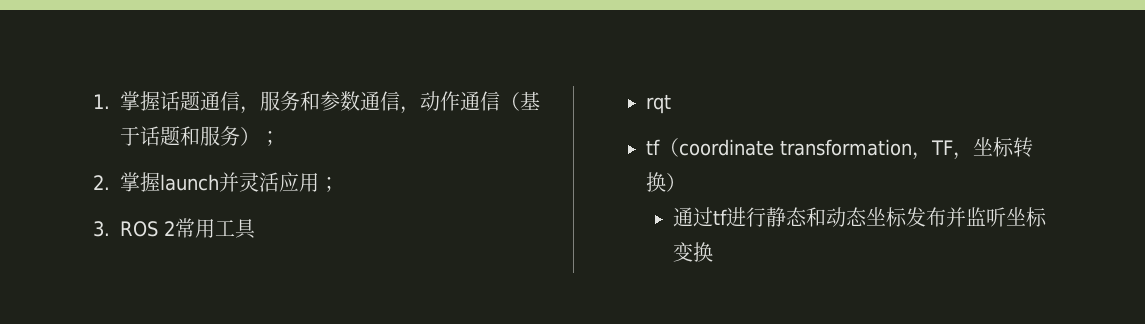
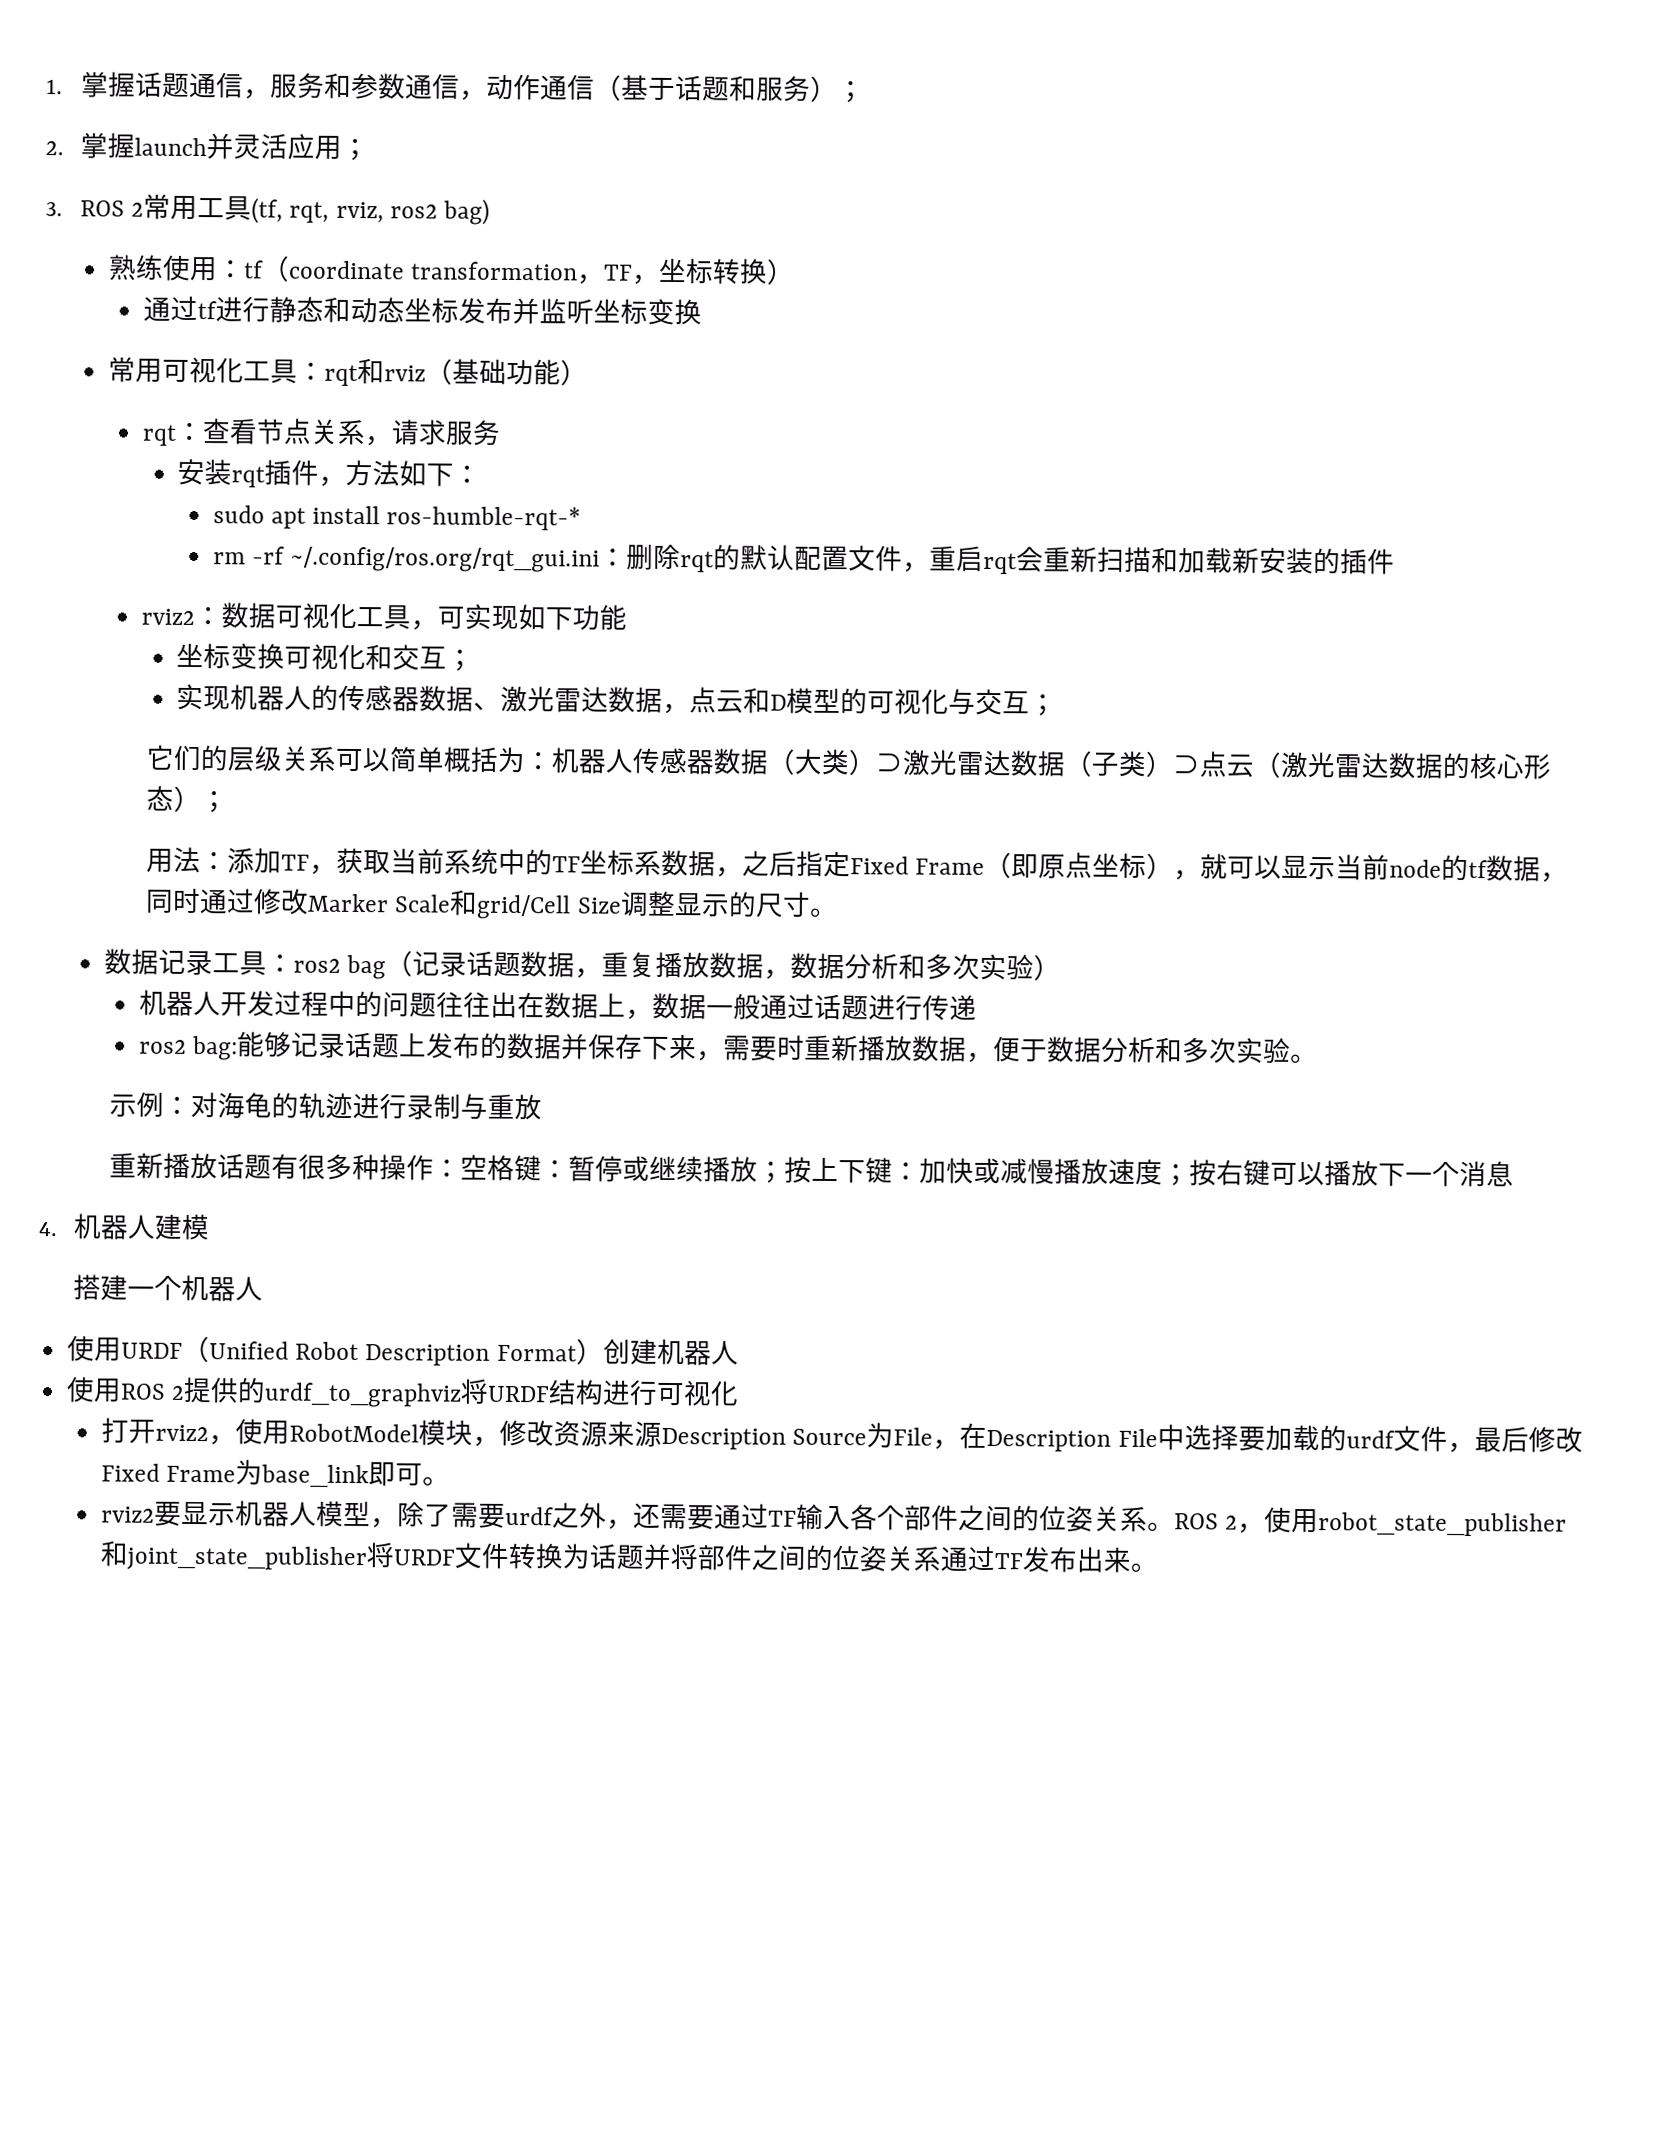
[646,94,672,114] // rqt // -> [251,197,490,225] [108,254,246,282] (tf, rqt, rviz, ros2 bag) // 熟练使用：
(713, 252) none -> [108,356,589,387] [142,418,502,447] [177,458,482,488] [212,505,581,531] [212,543,1395,575] [141,602,628,631] [176,642,475,672] [176,683,1058,717] [146,744,1553,780] [146,785,229,814] [146,846,1569,883] [145,887,838,920] [104,948,1062,981] [139,989,978,1021] [139,1031,1319,1064] [109,1091,543,1121] [109,1152,1515,1188] [38,1213,211,1241] [73,1274,264,1302] [67,1335,739,1366] [66,1376,740,1408] [101,1417,1583,1454] [101,1459,451,1489] [101,1500,1568,1537] [100,1540,1159,1573] // 常用可视化工具：rqt和rviz（基础功能） // rqt：查看节点关系，请求服务 // 安装rqt插件，方法如下： // sudo apt install ros-humble-rqt-* // rm -rf ~/.config/ros.org/rqt_gui.ini：删除rqt的默认配置文件，重启rqt会重新扫描和加载新安装的插件 // rviz2：数据可视化工具，可实现如下功能 // 坐标变换可视化和交互； // 实现机器人的传感器数据、激光雷达数据，点云和D模型的可视化与交互； // 它们的层级关系可以简单概括为：机器人传感器数据（大类）⊃激光雷达数据（子类）⊃点云（激光雷达数据的核心形态）； // 用法：添加TF，获取当前系统中的TF坐标系数据，之后指定Fixed Frame（即原点坐标），就可以显示当前node的tf数据，同时通过修改Marker Scale和grid/Cell Size调整显示的尺寸。 // 数据记录工具：ros2 bag（记录话题数据，重复播放数据，数据分析和多次实验） // 机器人开发过程中的问题往往出在数据上，数据一般通过话题进行传递 // ros2 bag:能够记录话题上发布的数据并保存下来，需要时重新播放数据，便于数据分析和多次实验。 // 示例：对海龟的轨迹进行录制与重放 // 重新播放话题有很多种操作：空格键：暂停或继续播放；按上下键：加快或减慢播放速度；按右键可以播放下一个消息 // 4.机器人建模 // 搭建一个机器人 // 使用URDF（Unified Robot Description Format）创建机器人 // 使用ROS 2提供的urdf_to_graphviz将URDF结构进行可视化 // 打开rviz2，使用RobotModel模块，修改资源来源Description Source为File，在Description File中选择要加载的urdf文件，最后修改Fixed Frame为base_link即可。 // rviz2要显示机器人模型，除了需要urdf之外，还需要通过TF输入各个部件之间的位姿关系。ROS 2，使用robot_state_publisher和joint_state_publisher将URDF文件转换为话题并将部件之间的位姿关系通过TF发布出来。

